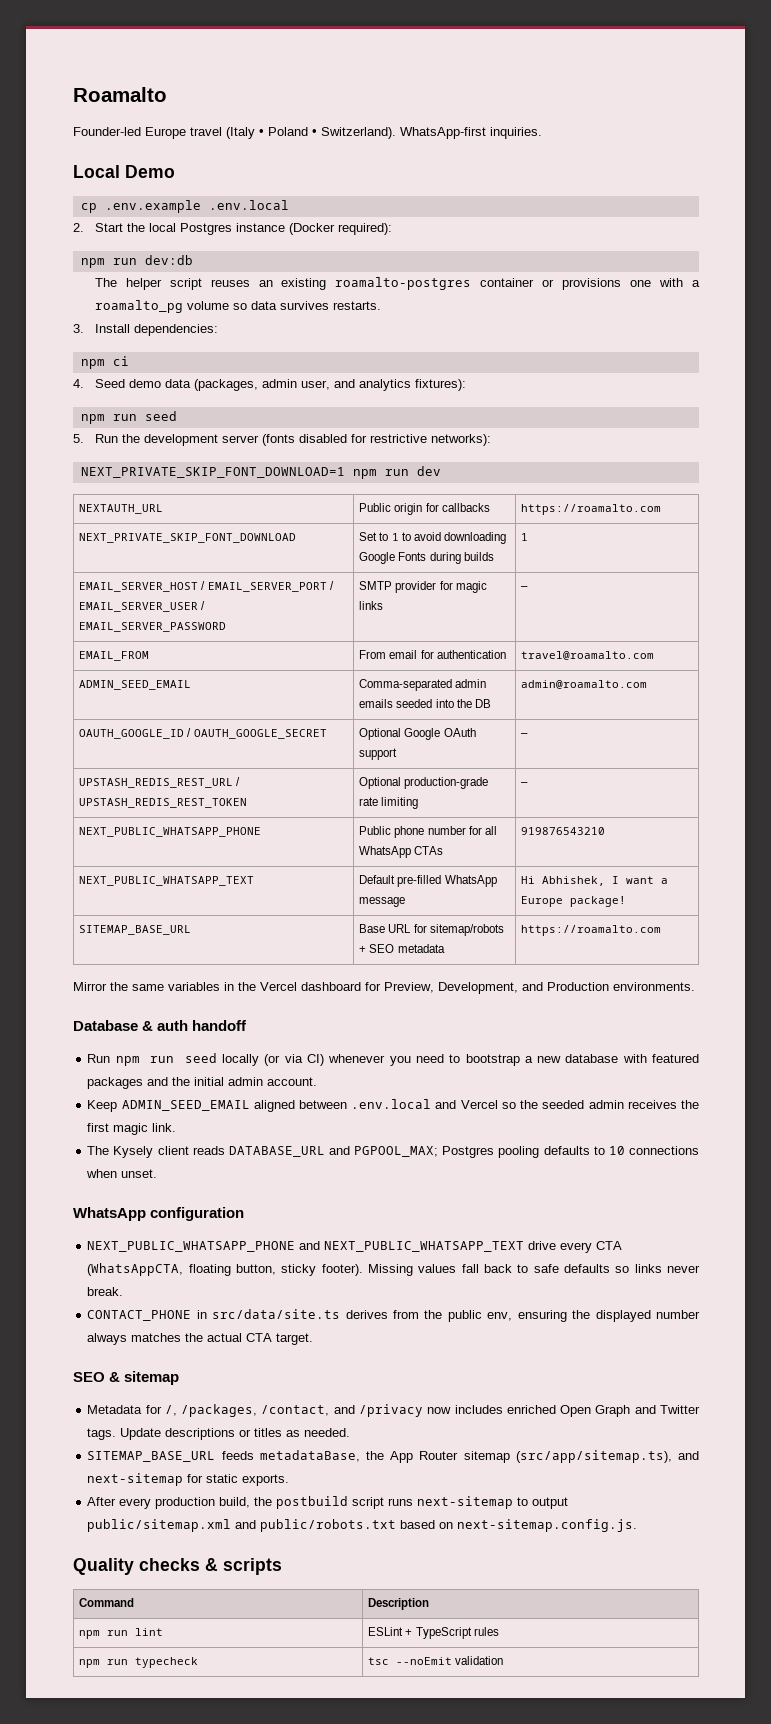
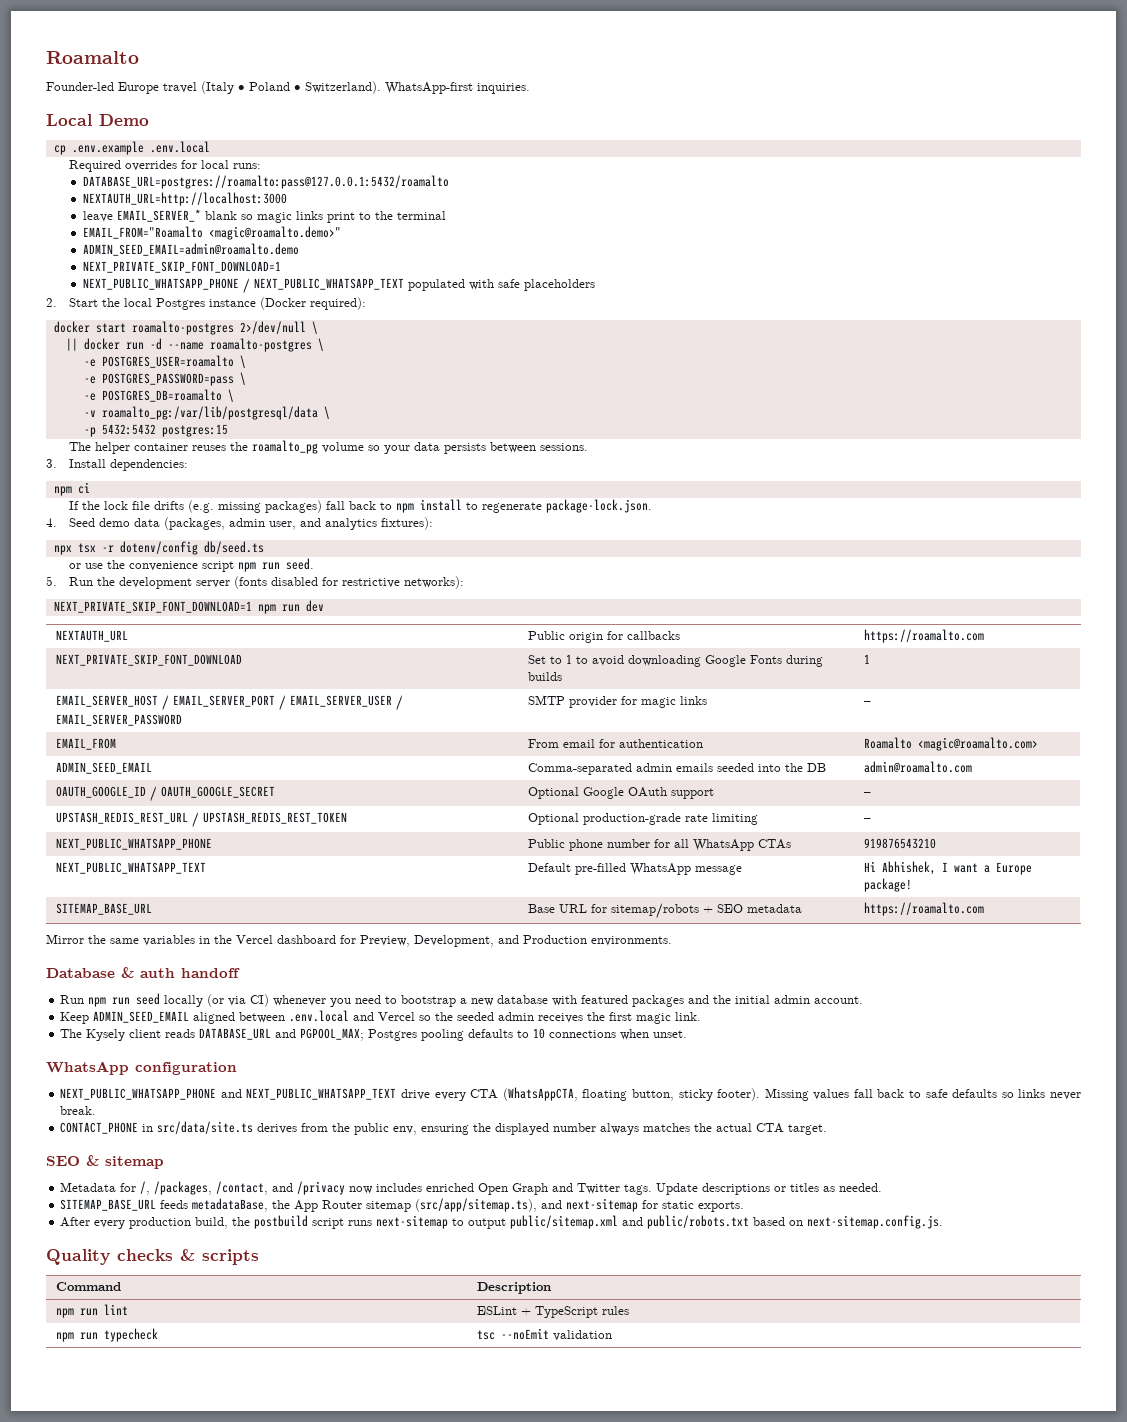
(289, 205) none -> [68,160,261,172] [83,175,450,189] [83,192,288,206] [83,209,447,223] [83,226,342,240] [83,243,300,256] [83,261,282,273] [83,278,596,294] // Required overrides for local runs: // DATABASE_URL=postgres://roamalto:pass@127.0.0.1:5432/roamalto // NEXTAUTH_URL=http://localhost:3000 // leave EMAIL_SERVER_* blank so magic links print to the terminal // EMAIL_FROM="Roamalto <magic@roamalto.demo>" // ADMIN_SEED_EMAIL=admin@roamalto.demo // NEXT_PRIVATE_SKIP_FONT_DOWNLOAD=1 // NEXT_PUBLIC_WHATSAPP_PHONE / NEXT_PUBLIC_WHATSAPP_TEXT populated with safe placeholders
[80,255,193,268] [94,277,700,290] [94,300,381,313] npm run dev:db // The helper script reuses an existing roamalto-postgres container or provisions one with a roamalto_pg volume so data survives restarts. -> [53,321,318,335] [65,338,324,352] [83,355,246,368] [83,372,246,386] [83,389,234,402] [83,406,330,420] [83,424,228,437] [68,440,588,454] docker start roamalto-postgres 2>/dev/null \ // || docker run -d --name roamalto-postgres \ // -e POSTGRES_USER=roamalto \ // -e POSTGRES_PASSWORD=pass \ // -e POSTGRES_DB=roamalto \ // -v roamalto_pg:/var/lib/postgresql/data \ // -p 5432:5432 postgres:15 // The helper container reuses the roamalto_pg volume so your data persists between sessions.
(129, 361) none -> [68,499,652,513] // If the lock file drifts (e.g. missing packages) fall back to npm install to regenerate package-lock.json.
[80,411,177,424] npm run seed -> [53,541,264,555] [68,558,314,572] npx tsx -r dotenv/config db/seed.ts // or use the convenience script npm run seed.
[521,651,655,660] travel@roamalto.com -> [864,737,1039,751] Roamalto <magic@roamalto.com>

